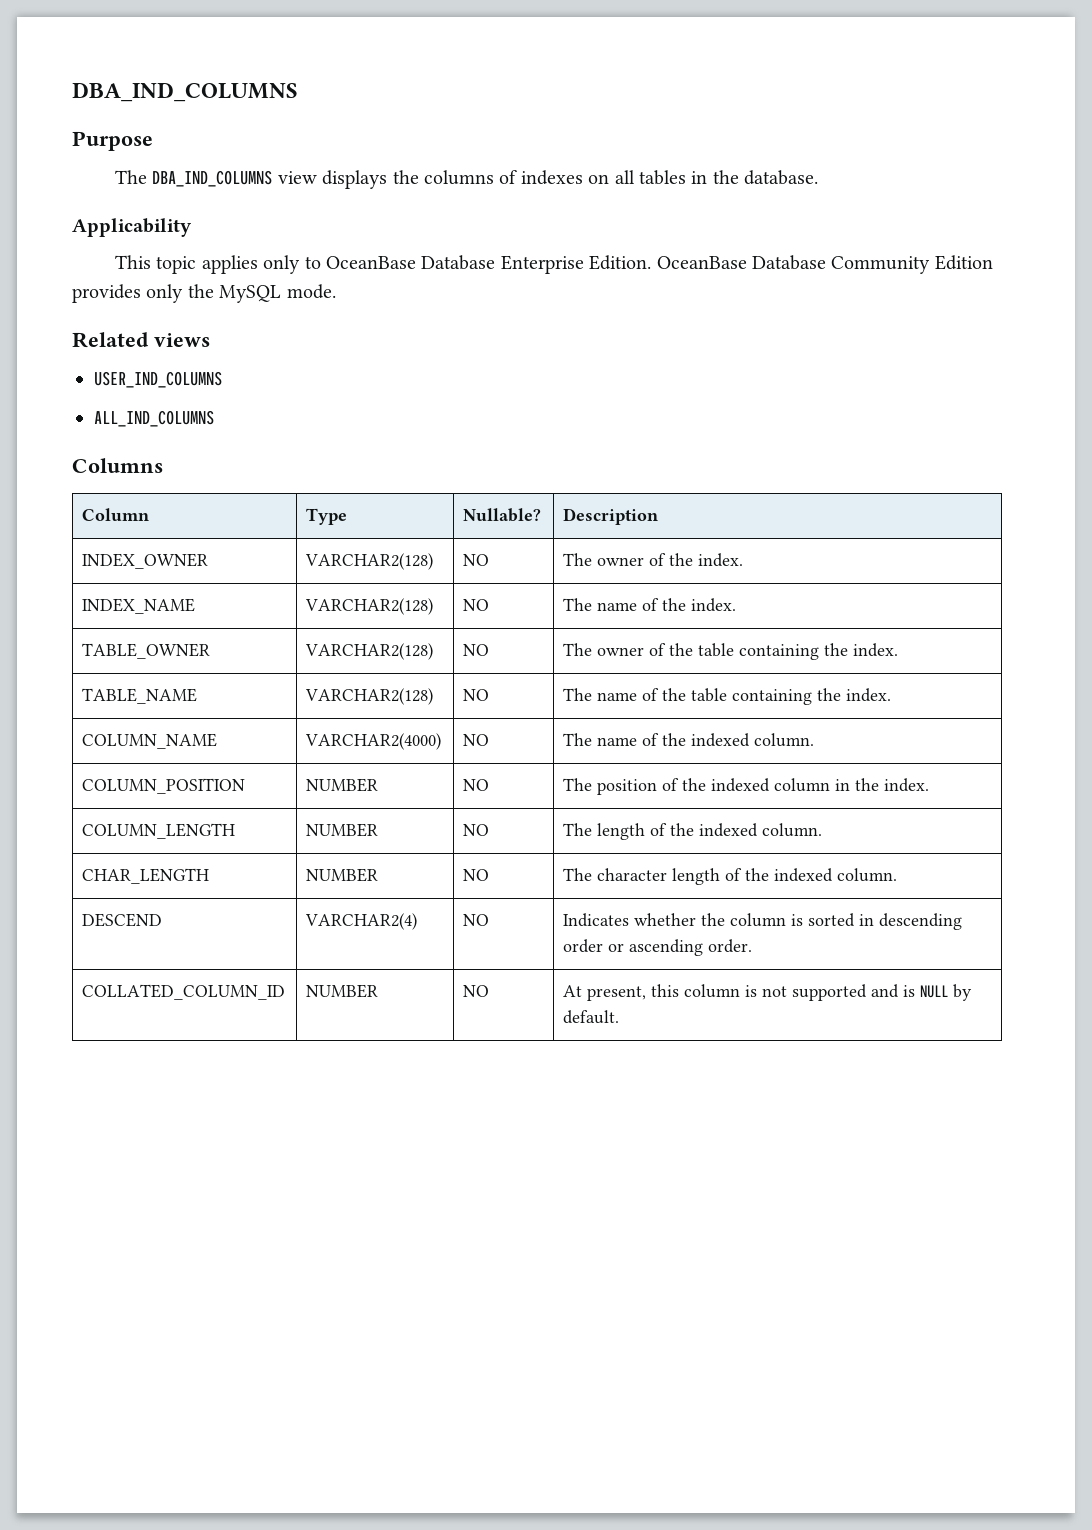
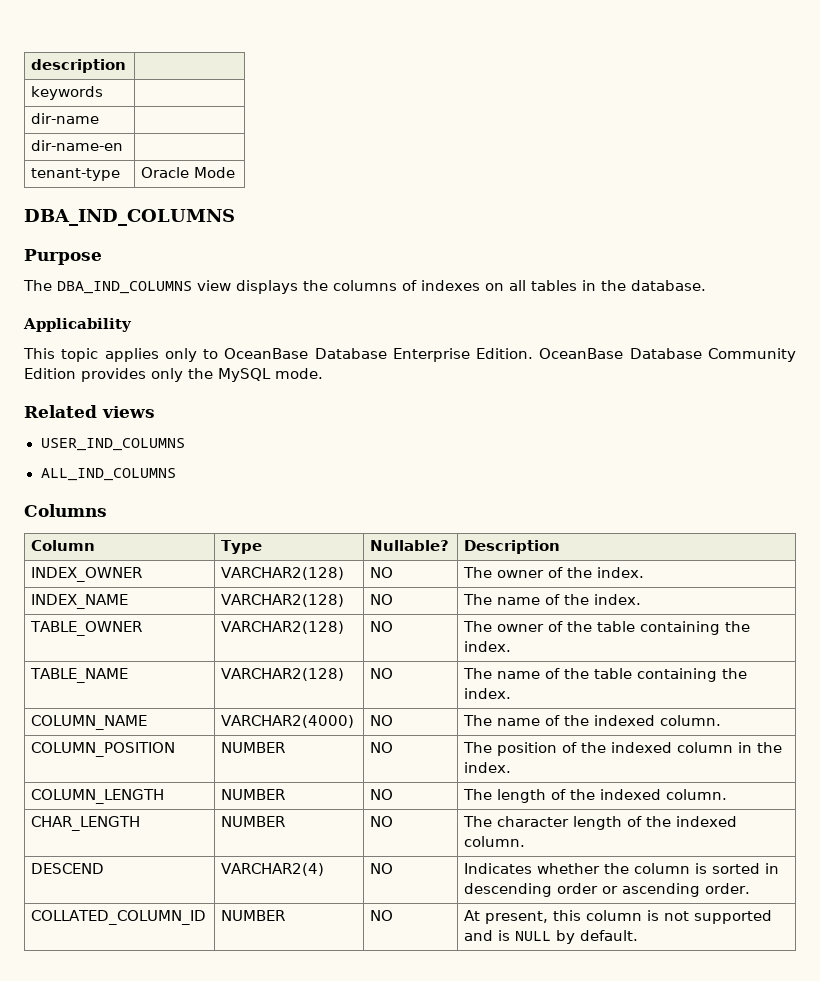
(72, 92) none -> [31,59,127,73] [31,86,104,100] [31,113,100,124] [31,140,124,151] [31,168,121,181] [141,167,236,178] description | // keywords | // dir-name | // dir-name-en | // tenant-type | Oracle Mode //

